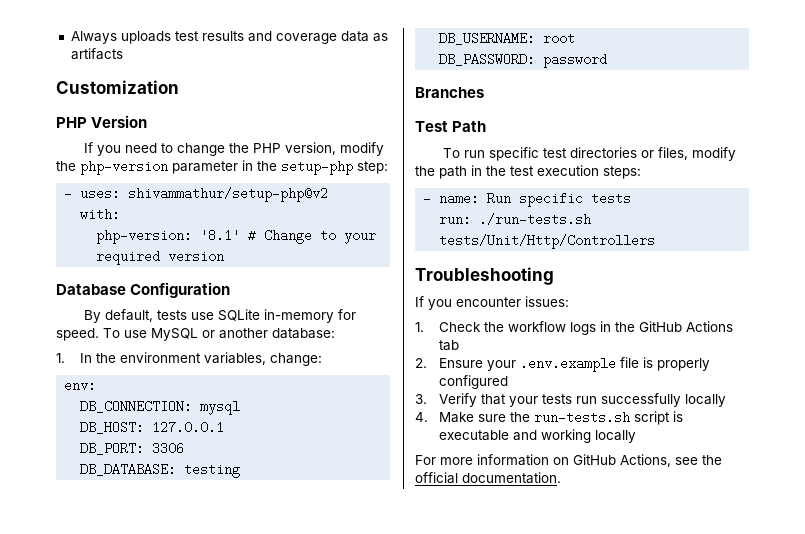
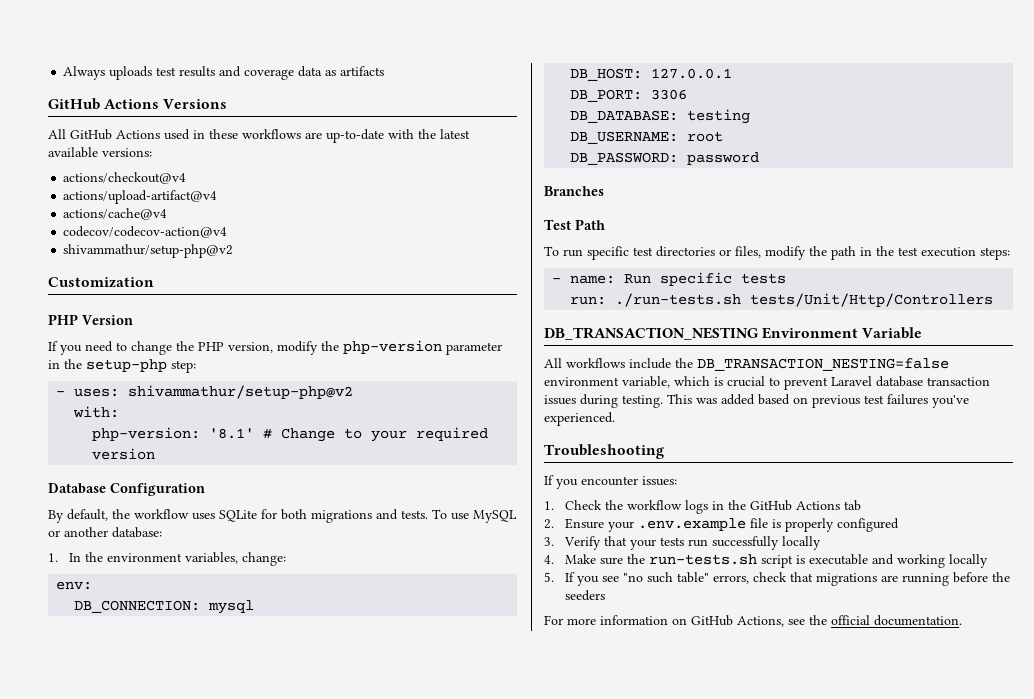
(123, 54) none -> [48,98,228,110] [48,129,470,143] [48,147,152,158] [63,172,187,184] [63,190,218,204] [63,208,168,220] [63,226,228,238] [63,244,234,258] // GitHub Actions Versions // All GitHub Actions used in these workflows are up-to-date with the latest available versions: // actions/checkout@v4 // actions/upload-artifact@v4 // actions/cache@v4 // codecov/codecov-action@v4 // shivammathur/setup-php@v2
[157,309,357,323] [56,328,99,341] tests use SQLite in-memory for speed. -> [112,509,428,523] the workflow uses SQLite for both migrations and tests.
(656, 241) none -> [544,327,923,340] [544,358,949,371] [544,376,990,390] [544,394,969,408] [544,412,615,426] // DB_TRANSACTION_NESTING Environment Variable // All workflows include the DB_TRANSACTION_NESTING=false environment variable, which is crucial to prevent Laravel database transaction issues during testing. This was added based on previous test failures you've experienced.
(636, 436) none -> [544,572,1011,586] [565,590,606,601] // 5. If you see "no such table" errors, check that migrations are running before the seeders

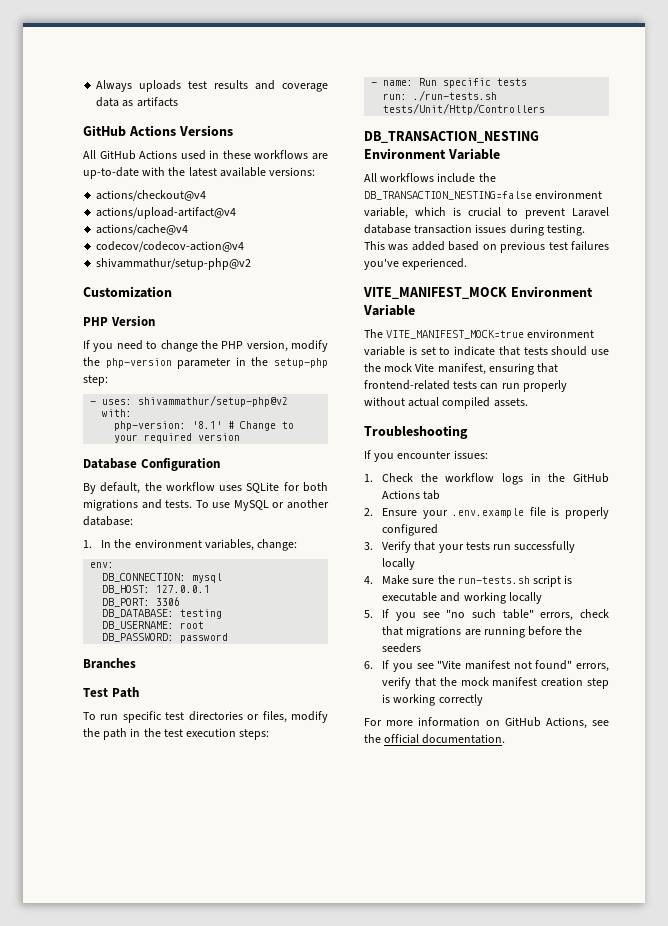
(615, 419) none -> [363,286,593,299] [363,304,415,316] [364,329,595,339] [364,346,609,356] [364,363,559,375] [364,380,567,392] [364,397,528,409] // VITE_MANIFEST_MOCK Environment Variable // The VITE_MANIFEST_MOCK=true environment variable is set to indicate that tests should use the mock Vite manifest, ensuring that frontend-related tests can run properly without actual compiled assets.
(606, 595) none -> [364,660,609,672] [382,677,609,689] [382,694,483,706] // 6. If you see "Vite manifest not found" errors, verify that the mock manifest creation step is working correctly

